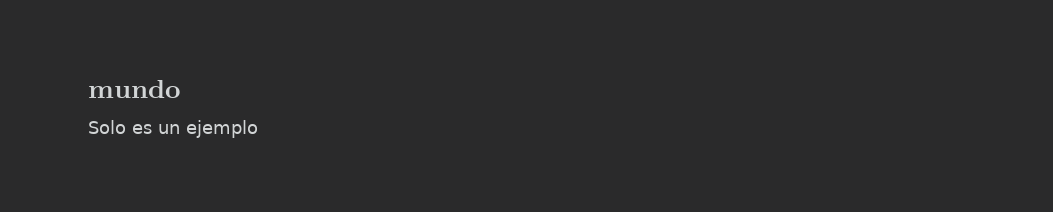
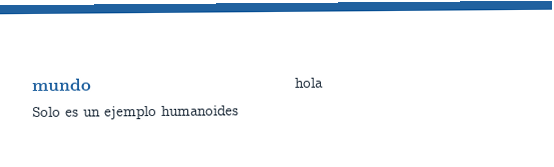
(258, 129) none -> [161,105,239,116] [294,77,324,88] humanoides hola

